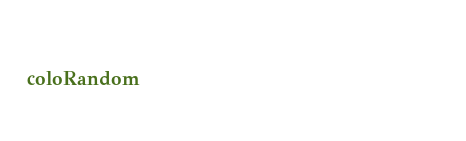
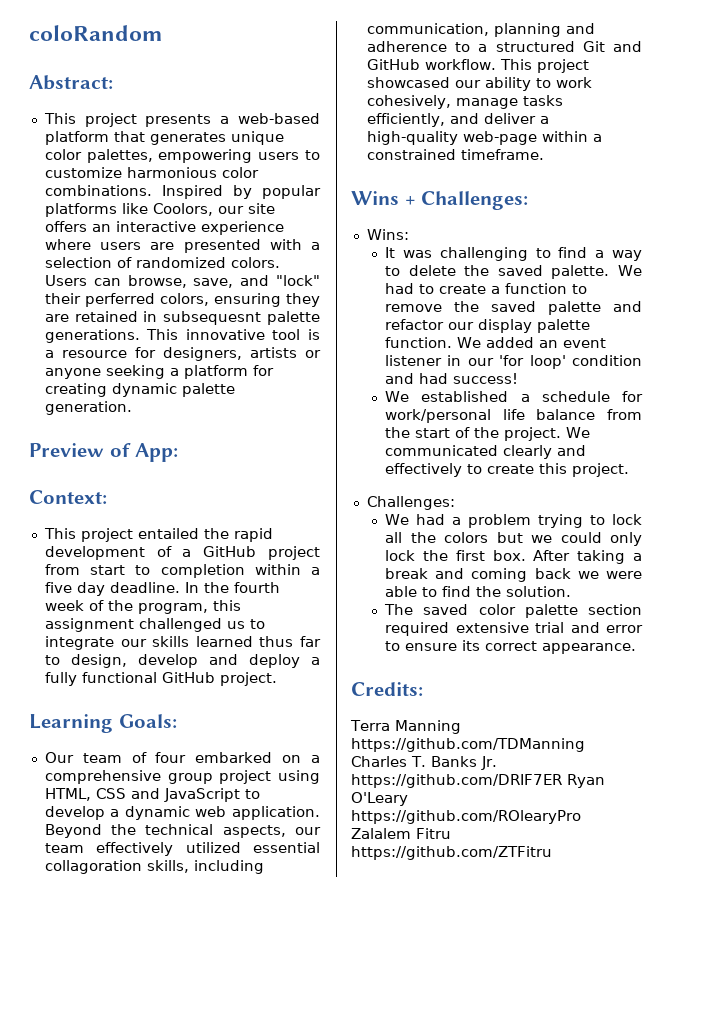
(140, 78) none -> [29,75,113,90] [43,113,320,127] [44,131,284,145] [44,149,320,163] [44,167,259,178] [44,185,321,199] [44,203,275,217] [44,221,284,235] [44,239,320,253] [44,257,280,268] [44,275,320,288] [44,293,320,307] [44,311,320,325] [44,329,320,343] [44,347,321,361] [44,365,274,379] [44,383,235,397] [44,401,132,415] [29,443,179,462] [29,490,107,504] [43,528,273,542] [44,546,320,560] [44,564,320,578] [44,582,280,596] [44,600,241,614] [44,618,265,632] [44,636,322,650] [44,654,320,668] [44,672,277,686] [29,714,177,733] [44,752,320,763] [44,770,320,784] [44,788,260,802] [44,806,320,820] [44,824,321,838] [44,842,320,856] [44,860,264,874] [366,23,595,37] [366,41,642,52] [366,59,589,73] [366,77,592,91] [366,95,563,109] [366,113,549,127] [366,131,602,145] [366,149,544,160] [351,191,529,210] [366,229,409,240] [385,247,642,261] [385,265,642,279] [385,283,588,294] [385,301,642,315] [385,319,591,333] [385,337,607,348] [385,355,642,369] [385,373,519,384] [385,391,643,402] [385,409,642,423] [385,427,591,441] [385,445,587,459] [385,463,630,477] [366,496,455,510] [385,514,642,528] [385,532,642,546] [385,550,642,564] [385,568,642,582] [385,586,572,597] [384,604,642,618] [385,622,643,636] [385,640,637,654] [351,682,423,696] [350,720,461,734] [351,738,585,752] [351,756,497,770] [351,774,605,788] [351,792,408,806] [351,810,581,824] [351,828,451,839] [351,846,552,860] // Abstract: // This project presents a web-based platform that generates unique color palettes, empowering users to customize harmonious color combinations. Inspired by popular platforms like Coolors, our site offers an interactive experience where users are presented with a selection of randomized colors. Users can browse, save, and "lock" their perferred colors, ensuring they are retained in subsequesnt palette generations. This innovative tool is a resource for designers, artists or anyone seeking a platform for creating dynamic palette generation. // Preview of App: // Context: // This project entailed the rapid development of a GitHub project from start to completion within a five day deadline. In the fourth week of the program, this assignment challenged us to integrate our skills learned thus far to design, develop and deploy a fully functional GitHub project. // Learning Goals: // Our team of four embarked on a comprehensive group project using HTML, CSS and JavaScript to develop a dynamic web application. Beyond the technical aspects, our team effectively utilized essential collagoration skills, including communication, planning and adherence to a structured Git and GitHub workflow. This project showcased our ability to work cohesively, manage tasks efficiently, and deliver a high-quality web-page within a constrained timeframe. // Wins + Challenges: // Wins: // It was challenging to find a way to delete the saved palette. We had to create a function to remove the saved palette and refactor our display palette function. We added an event listener in our 'for loop' condition and had success! // We established a schedule for work/personal life balance from the start of the project. We communicated clearly and effectively to create this project. // Challenges: // We had a problem trying to lock all the colors but we could only lock the first box. After taking a break and coming back we were able to find the solution. // The saved color palette section required extensive trial and error to ensure its correct appearance. // Credits: // Terra Manning https://github.com/TDManning Charles T. Banks Jr. https://github.com/DRIF7ER Ryan O'Leary https://github.com/ROlearyPro Zalalem Fitru https://github.com/ZTFitru

